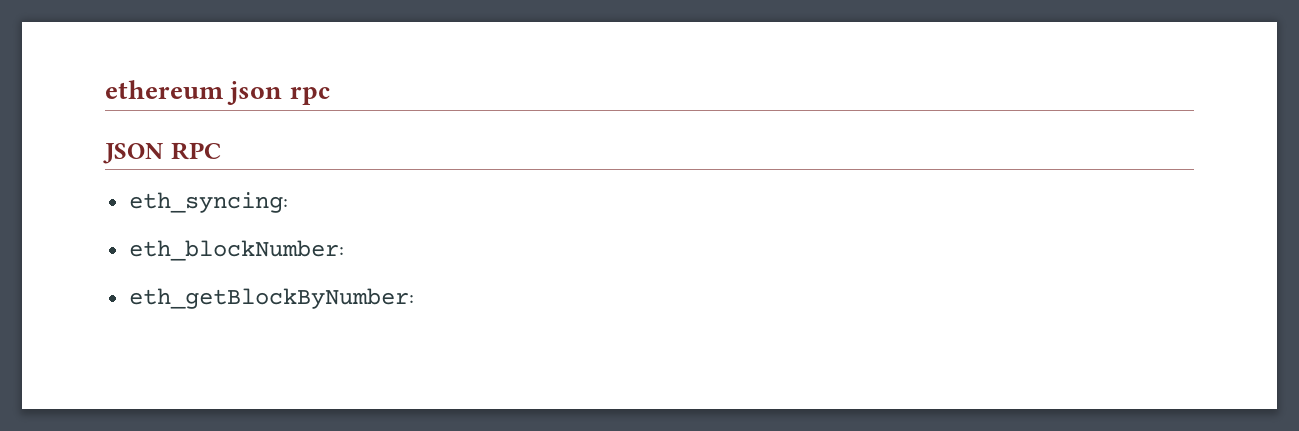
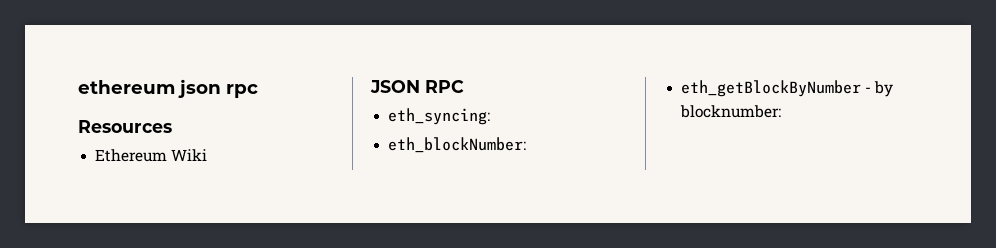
(330, 96) none -> [78,120,172,133] [95,149,208,162] // Resources // Ethereum Wiki
[128,288,414,309] eth_getBlockByNumber: -> [681,80,894,97] [680,105,782,118] eth_getBlockByNumber - by blocknumber:

